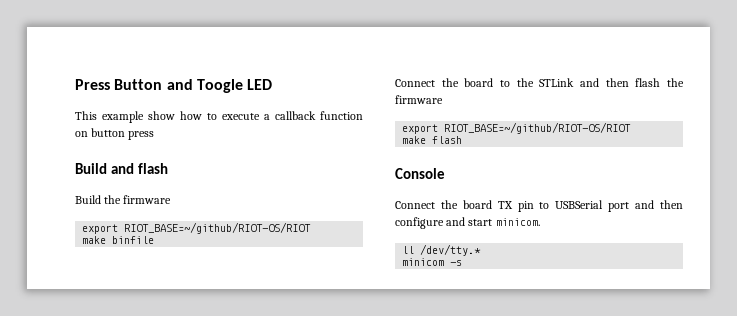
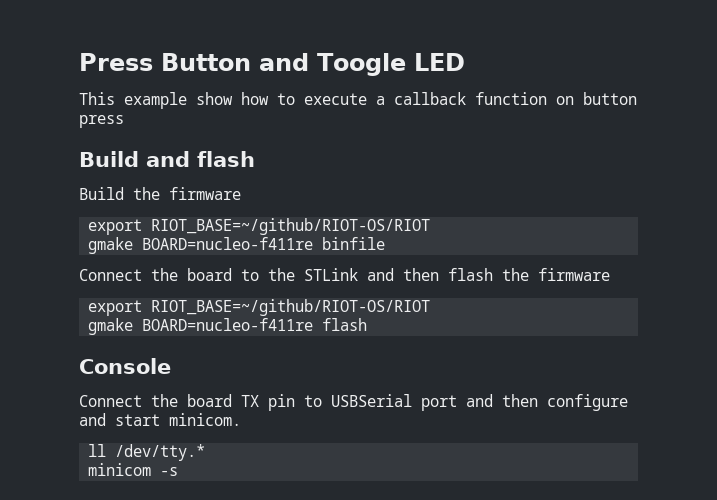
[82,236,107,244] make -> [88,237,314,254] gmake BOARD=nucleo-f411re
[402,136,427,144] make -> [88,318,314,335] gmake BOARD=nucleo-f411re

